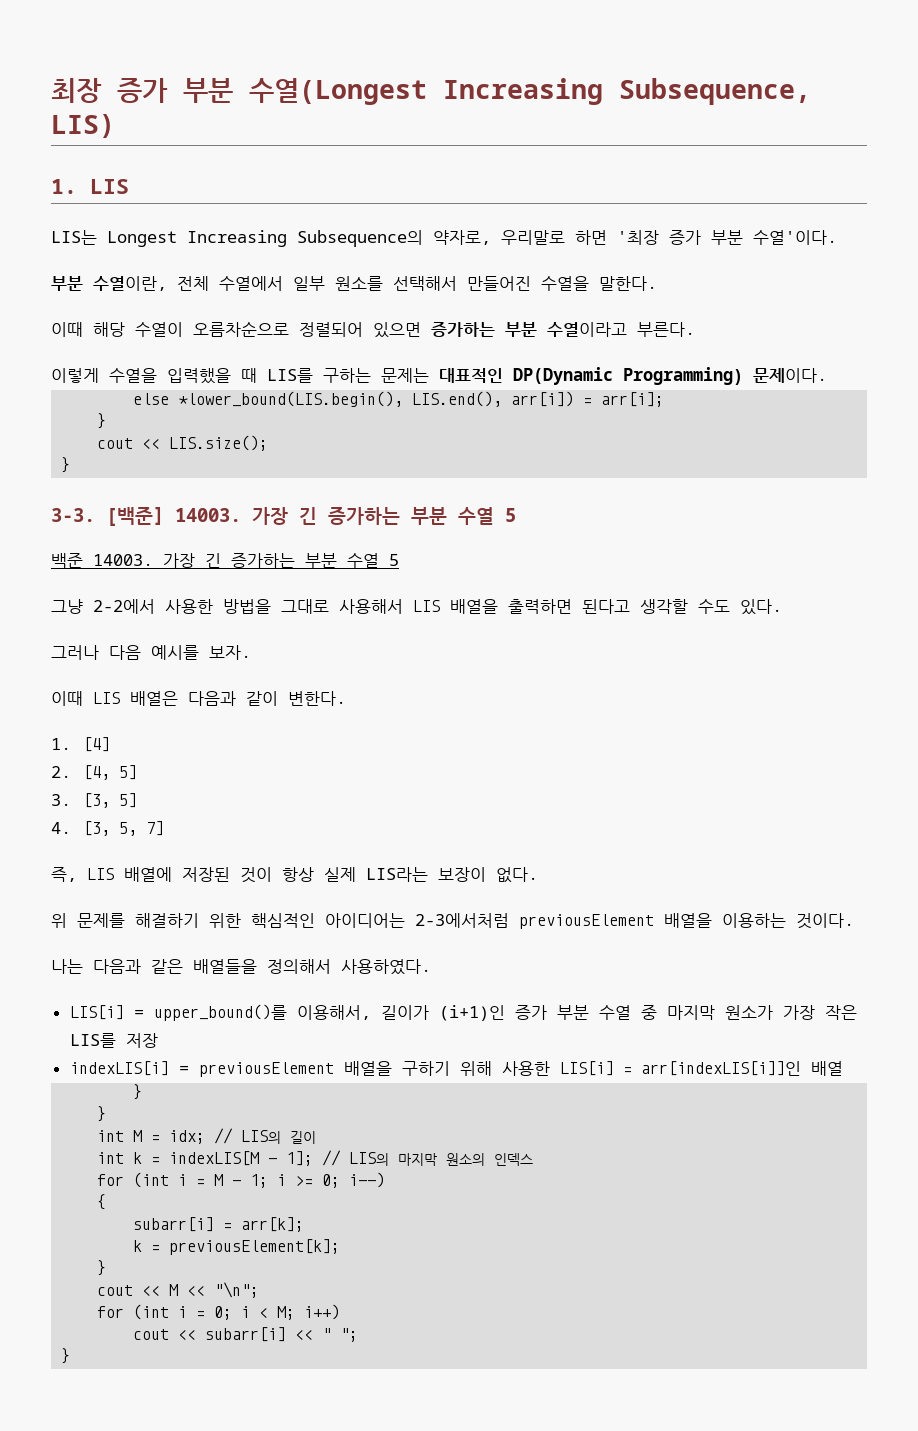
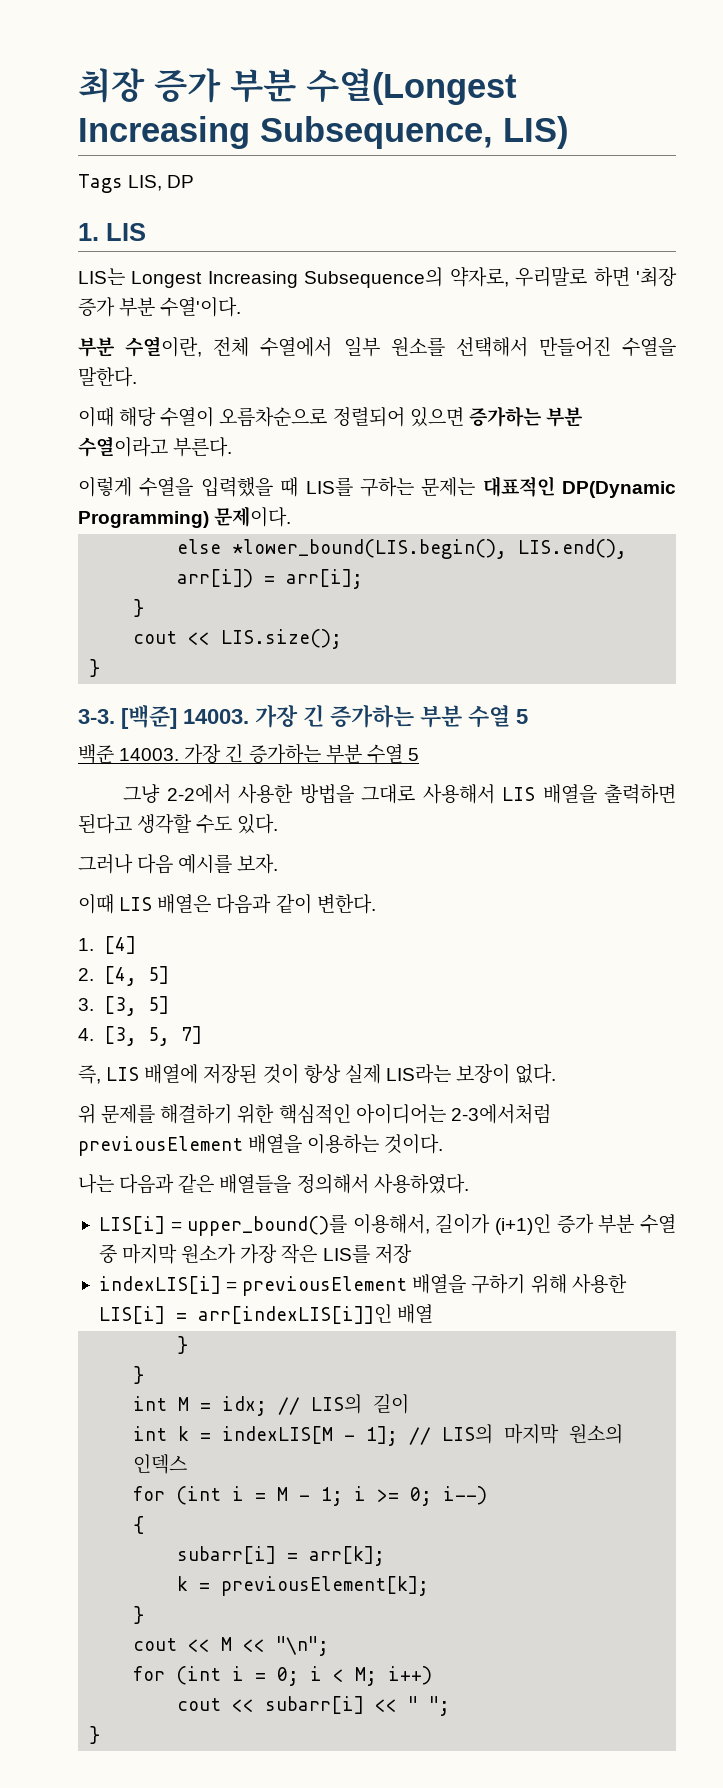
(115, 126) none -> [78,174,195,193] // Tags LIS, DP

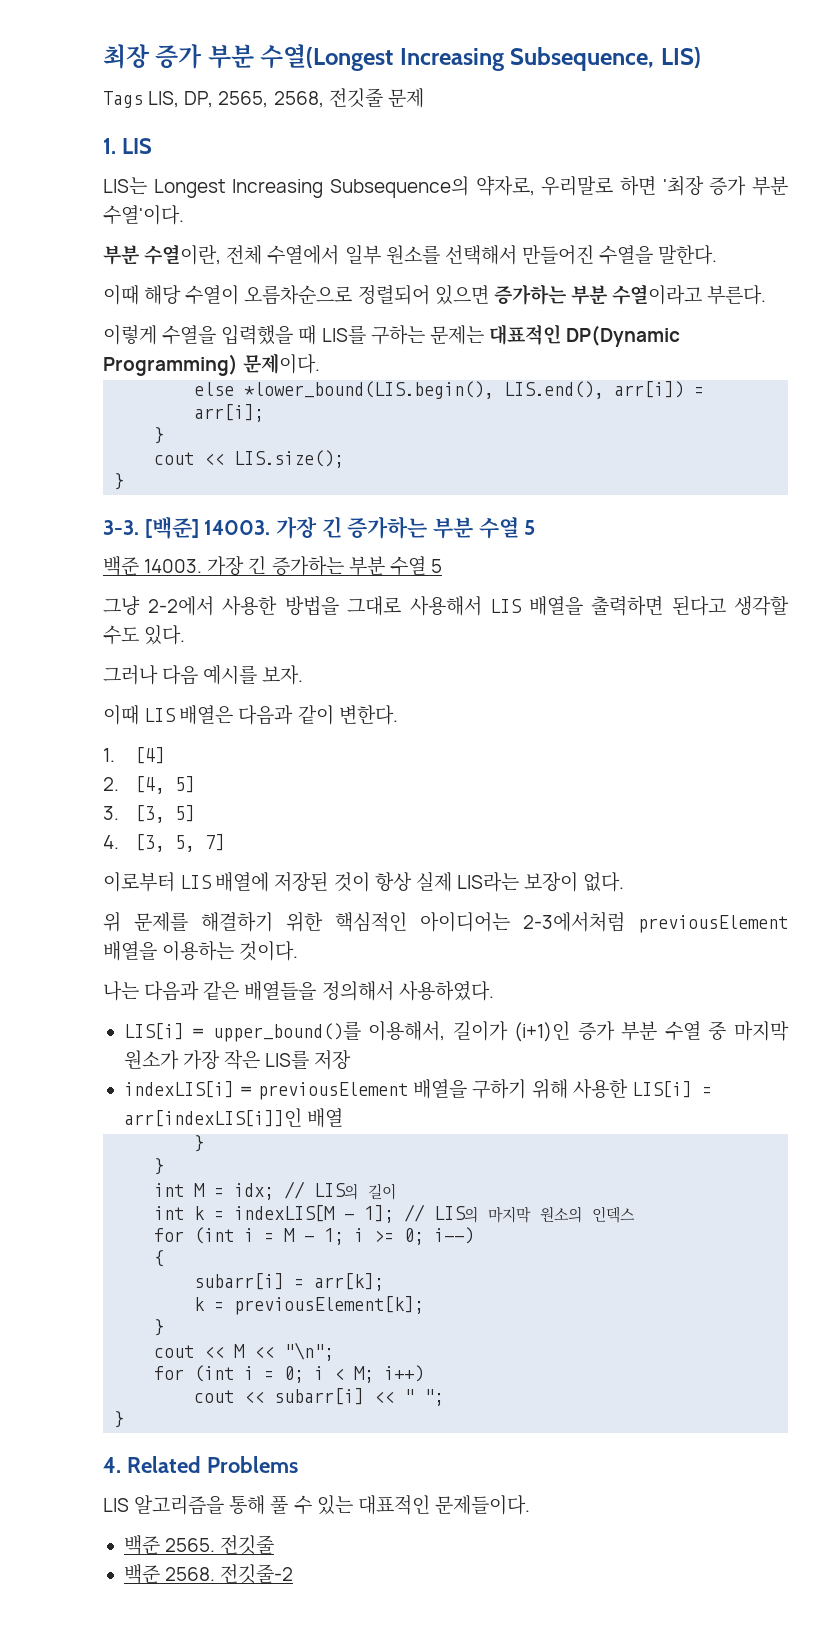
[167,175,195,188] DP -> [184,88,424,108] DP, 2565, 2568, 전깃줄 문제
[78,1065,101,1084] 즉, -> [103,872,175,892] 이로부터
(101, 1735) none -> [103,1456,298,1473] [103,1495,530,1515] [123,1535,275,1555] [123,1564,294,1584] // 4. Related Problems // LIS 알고리즘을 통해 풀 수 있는 대표적인 문제들이다. // 백준 2565. 전깃줄 // 백준 2568. 전깃줄-2

